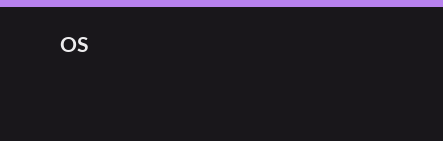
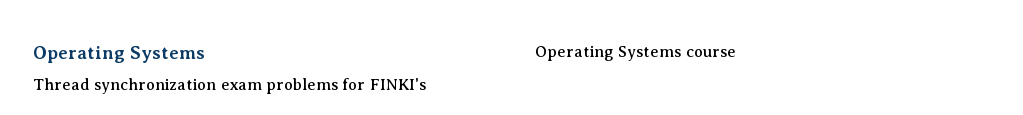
[60,37,89,52] OS -> [33,46,205,63] [33,78,426,94] [535,45,736,61] Operating Systems // Thread synchronization exam problems for FINKI's Operating Systems course

